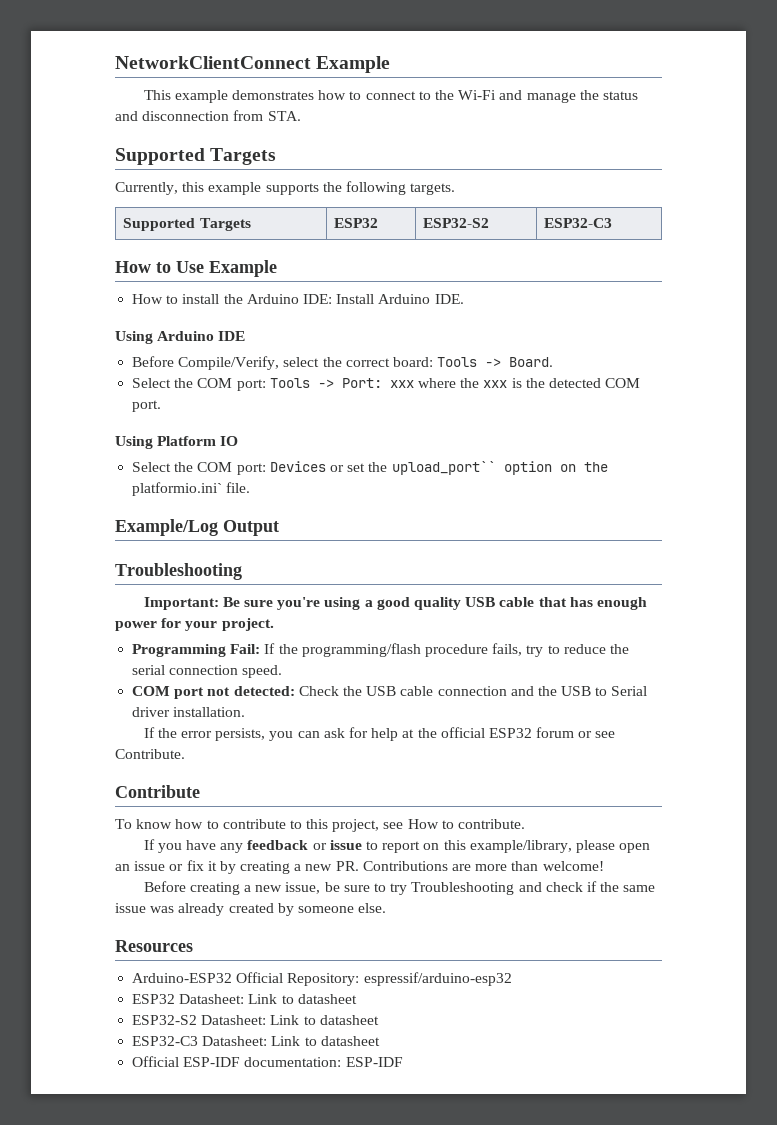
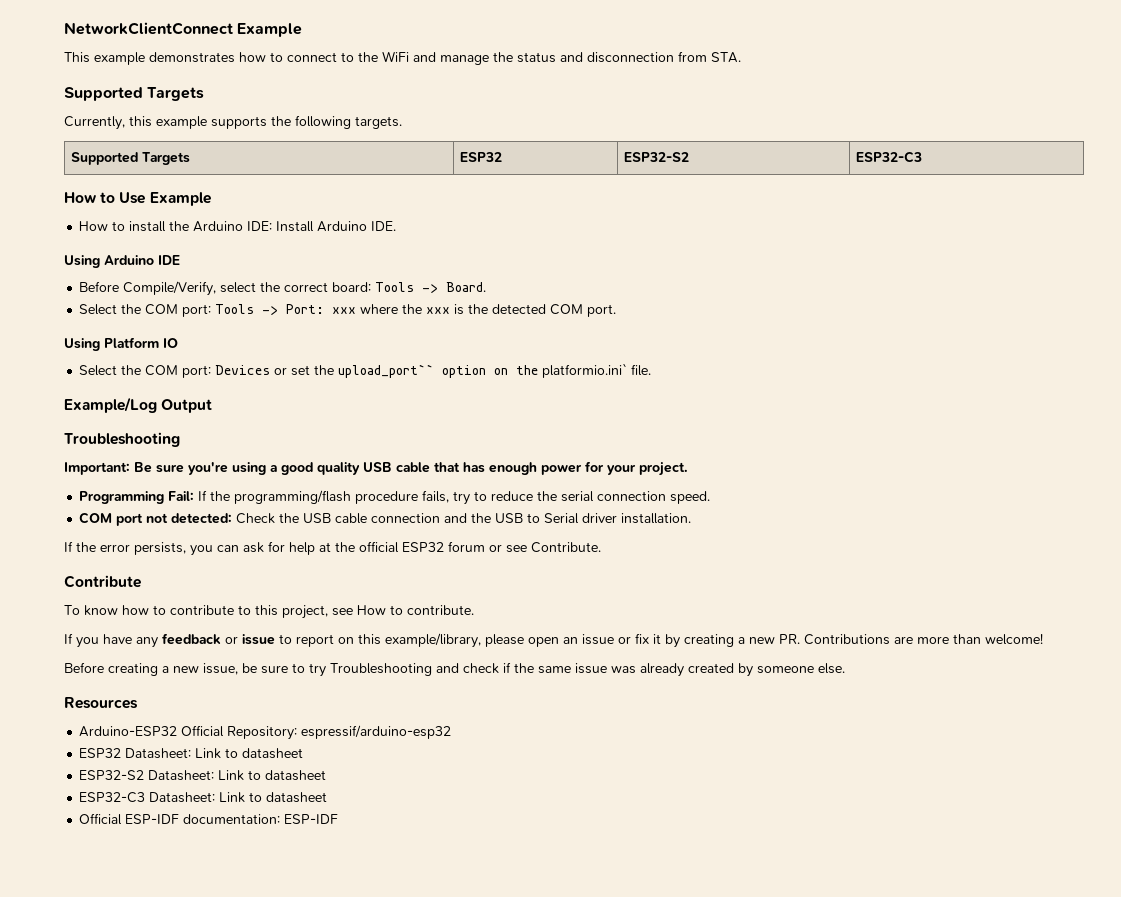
[458,90,497,100] Wi-Fi -> [382,51,409,62] WiFi

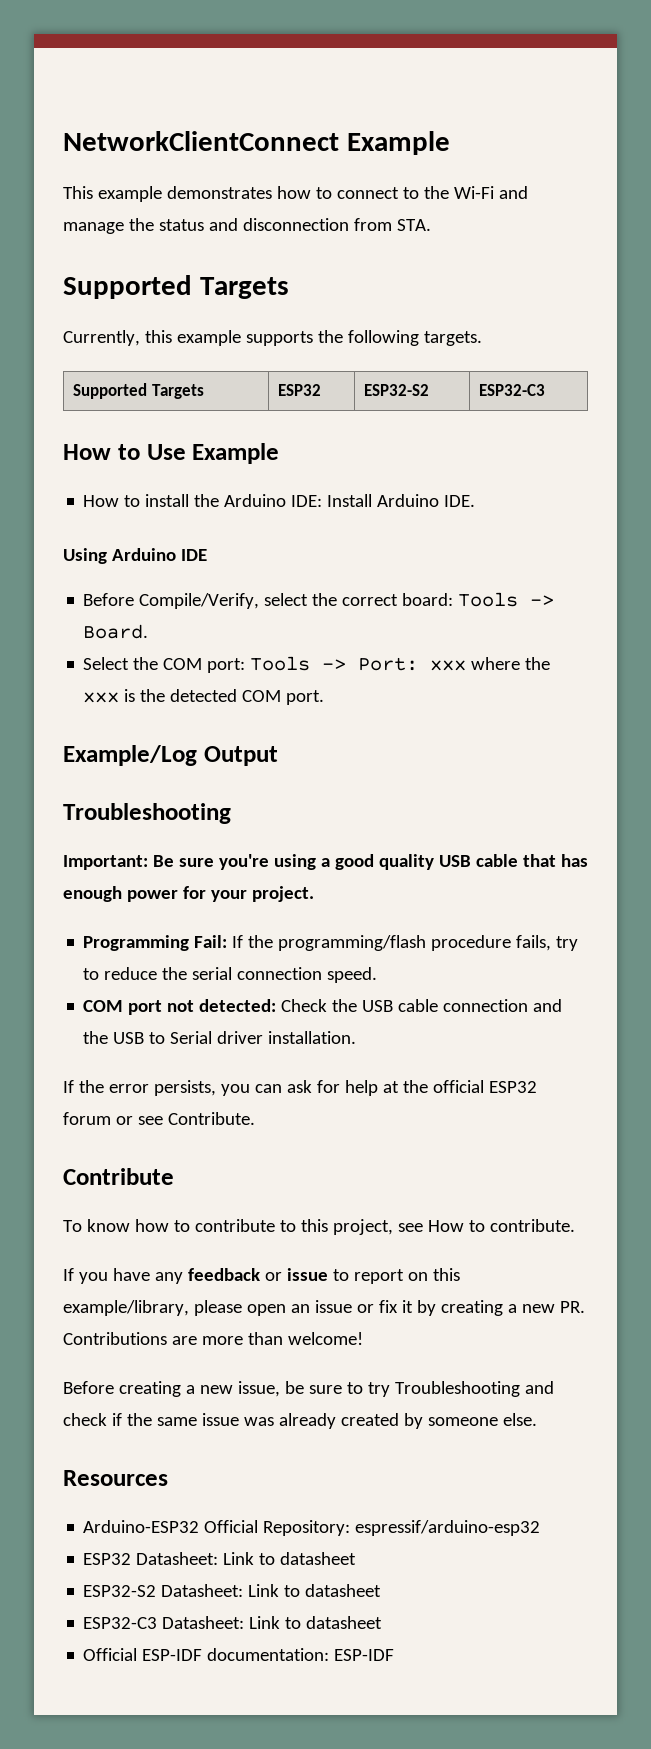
[382,51,409,62] WiFi -> [453,186,494,199] Wi-Fi
[64,337,178,351] [79,363,652,378] // Using Platform IO // Select the COM port: Devices or set the upload_port`` option on the platformio.ini` file. -> (325, 697) none

